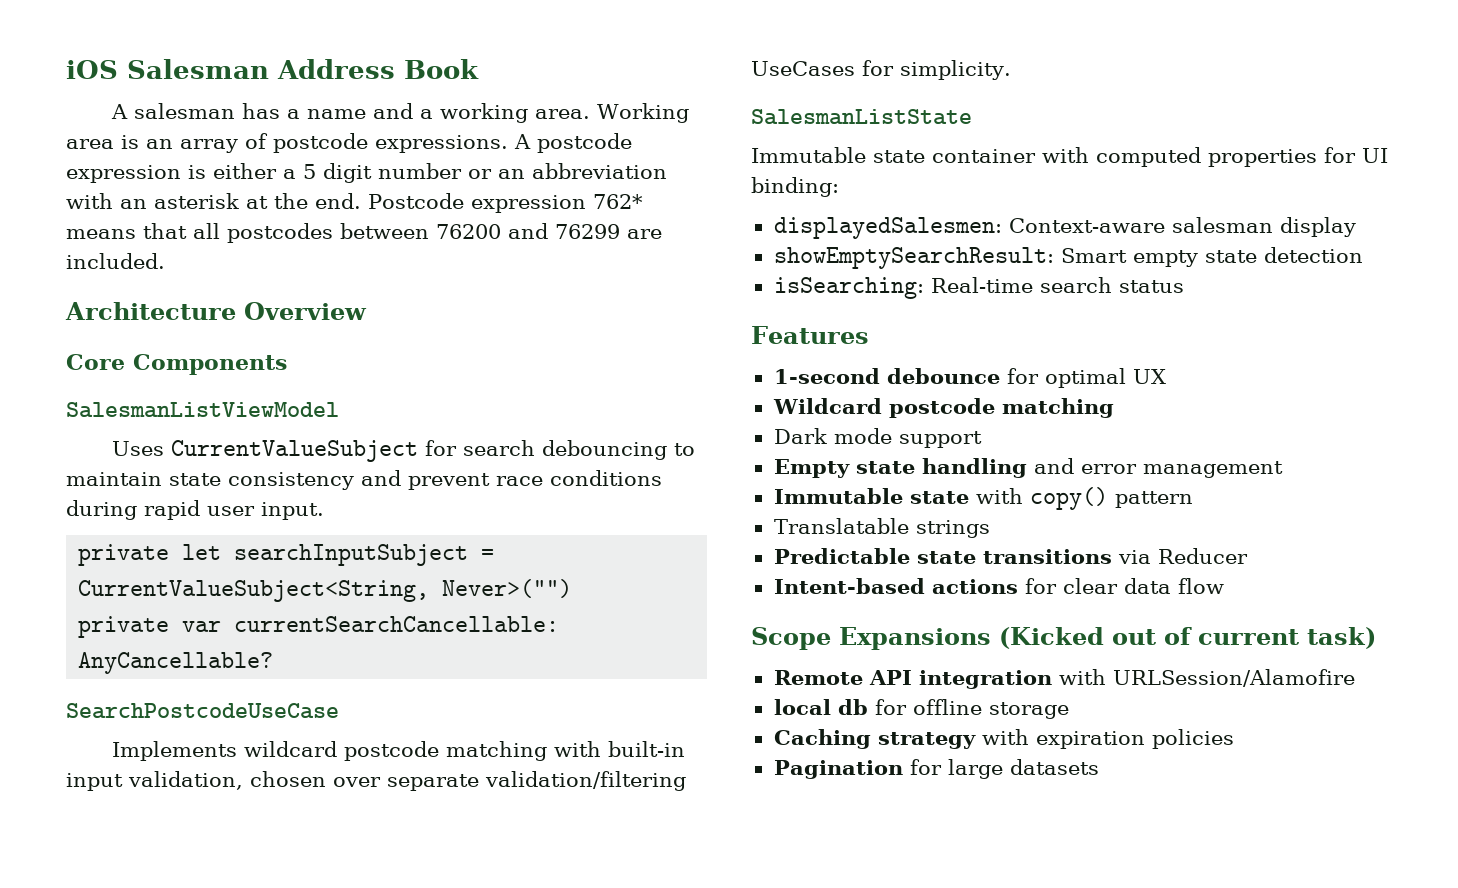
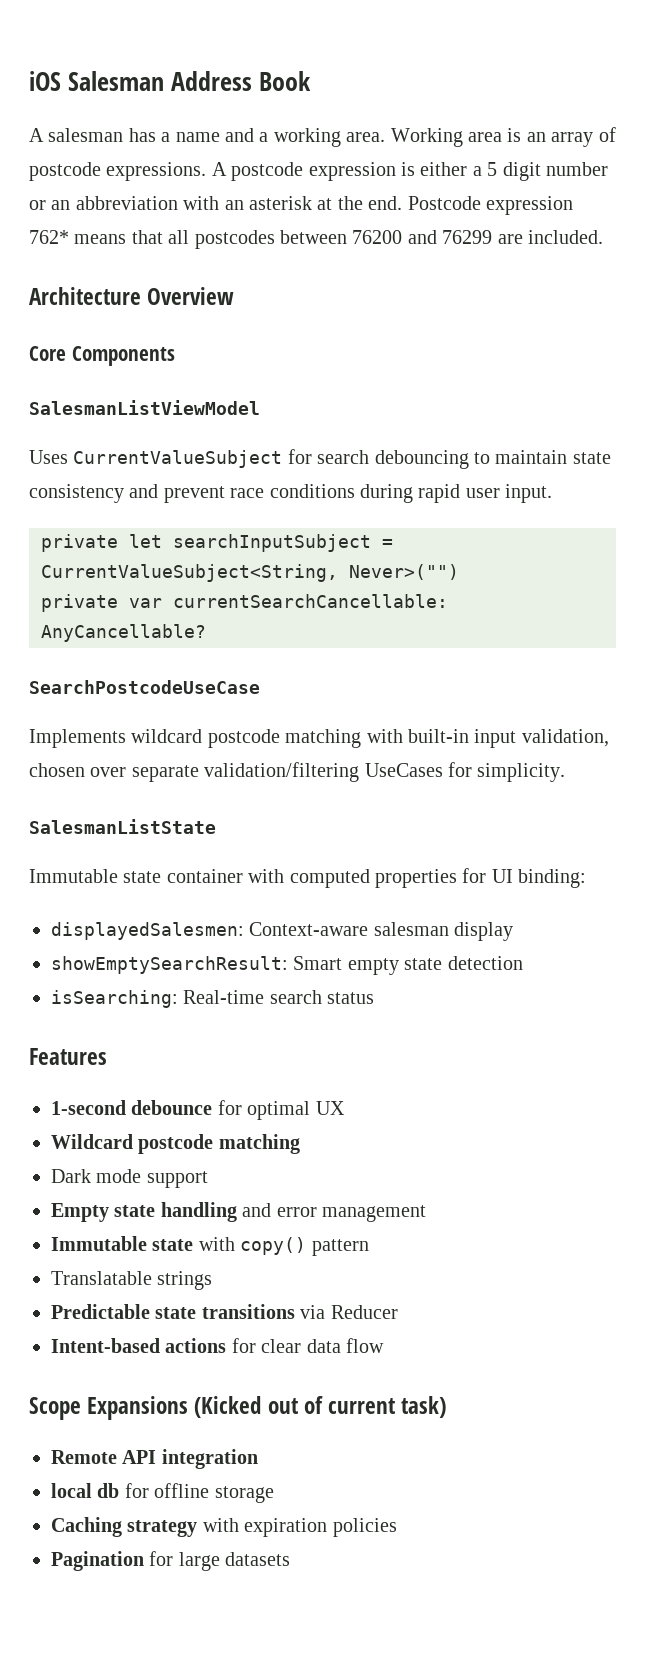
[1058,669,1355,687] with URLSession/Alamofire -> (258, 1459) none

